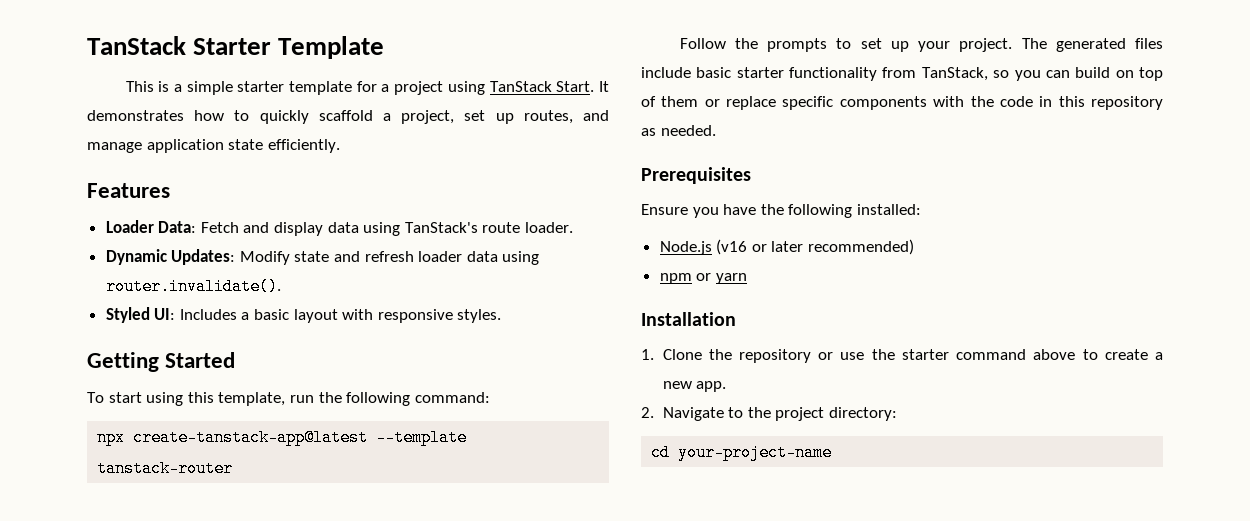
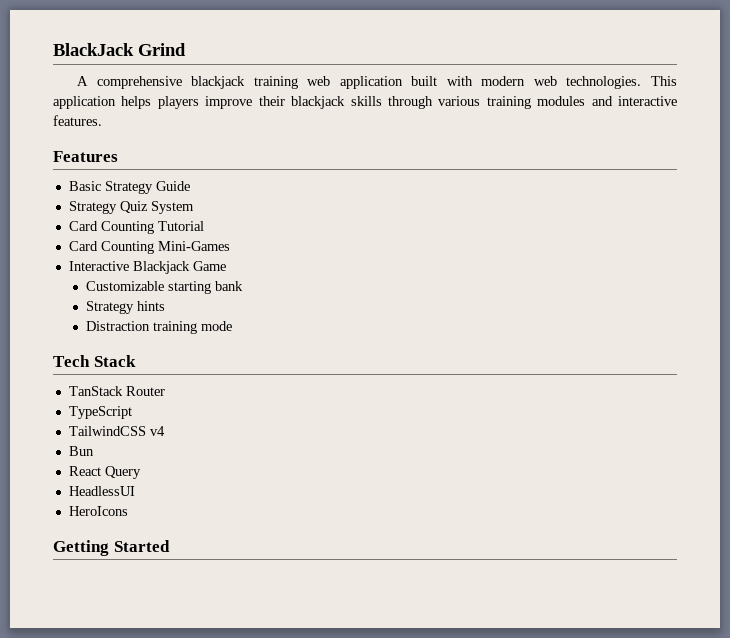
[87,36,385,59] [125,81,609,95] [87,110,609,124] [87,139,340,153] [87,183,170,198] [105,220,574,236] [105,249,540,265] [105,278,281,295] [105,307,502,323] [87,352,236,372] [87,392,490,406] [97,429,468,446] [97,460,234,477] [679,38,1163,52] [641,67,1163,81] [641,96,1163,110] [641,125,716,136] [641,167,751,184] [641,204,921,218] [659,239,915,255] [659,273,747,284] [641,312,736,326] [641,349,1163,363] [662,381,727,392] [641,407,897,421] [651,444,833,461] TanStack Starter Template // This is a simple starter template for a project using TanStack Start. It demonstrates how to quickly scaffold a project, set up routes, and manage application state efficiently. // Features // Loader Data: Fetch and display data using TanStack's route loader. // Dynamic Updates: Modify state and refresh loader data using router.invalidate(). // Styled UI: Includes a basic layout with responsive styles. // Getting Started // To start using this template, run the following command: // npx create-tanstack-app@latest --template tanstack-router // Follow the prompts to set up your project. The generated files include basic starter functionality from TanStack, so you can build on top of them or replace specific components with the code in this repository as needed. // Prerequisites // Ensure you have the following installed: // Node.js (v16 or later recommended) // npm or yarn // Installation // 1. Clone the repository or use the starter command above to create a new app. // 2. Navigate to the project directory: // cd your-project-name -> [53,43,186,56] [77,76,677,89] [53,96,677,109] [53,115,102,126] [53,151,118,162] [68,181,190,194] [68,201,194,214] [68,221,204,234] [68,241,230,254] [68,261,226,274] [85,281,243,294] [85,301,165,314] [85,321,232,334] [53,355,136,367] [68,386,165,396] [68,406,132,419] [68,426,165,436] [68,446,94,456] [68,466,141,479] [68,486,135,496] [68,506,128,516] [53,540,170,556] BlackJack Grind // A comprehensive blackjack training web application built with modern web technologies. This application helps players improve their blackjack skills through various training modules and interactive features. // Features // Basic Strategy Guide // Strategy Quiz System // Card Counting Tutorial // Card Counting Mini-Games // Interactive Blackjack Game // Customizable starting bank // Strategy hints // Distraction training mode // Tech Stack // TanStack Router // TypeScript // TailwindCSS v4 // Bun // React Query // HeadlessUI // HeroIcons // Getting Started

